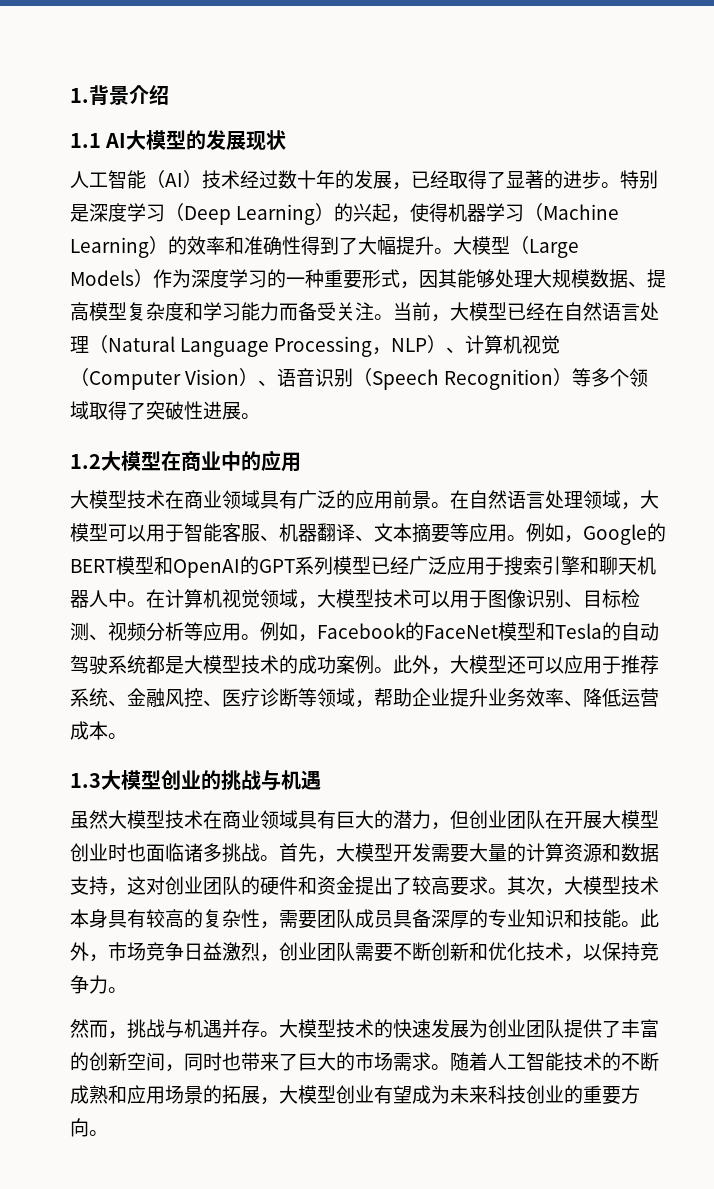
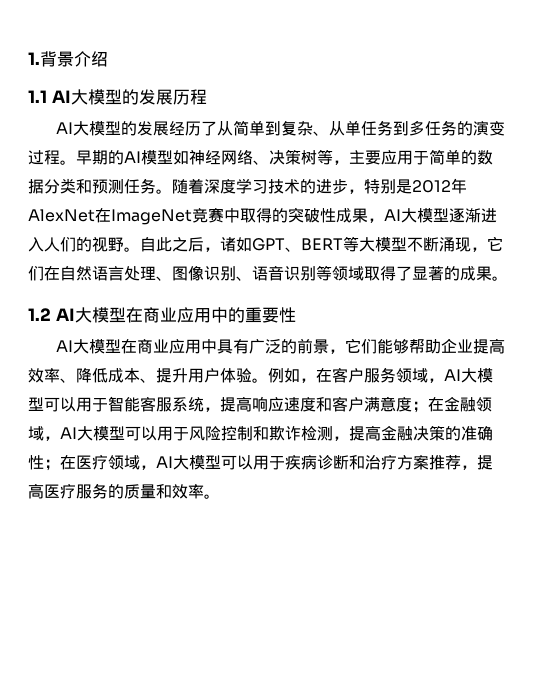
[246,130,287,151] [70,170,658,190] [70,203,620,225] [70,236,579,258] [70,269,666,289] [70,302,659,322] [70,335,561,357] [70,368,649,390] [70,401,241,420] 现状 // 人工智能（AI）技术经过数十年的发展，已经取得了显著的进步。特别是深度学习（Deep Learning）的兴起，使得机器学习（Machine Learning）的效率和准确性得到了大幅提升。大模型（Large Models）作为深度学习的一种重要形式，因其能够处理大规模数据、提高模型复杂度和学习能力而备受关注。当前，大模型已经在自然语言处理（Natural Language Processing，NLP）、计算机视觉（Computer Vision）、语音识别（Speech Recognition）等多个领域取得了突破性进展 -> [172,89,207,105] [56,120,506,136] [28,149,493,165] [28,178,467,194] [28,207,497,225] [28,236,503,252] [28,265,492,281] 历程 // AI大模型的发展经历了从简单到复杂、从单任务到多任务的演变过程。早期的AI模型如神经网络、决策树等，主要应用于简单的数据分类和预测任务。随着深度学习技术的进步，特别是2012年AlexNet在ImageNet竞赛中取得的突破性成果，AI大模型逐渐进入人们的视野。自此之后，诸如GPT、BERT等大模型不断涌现，它们在自然语言处理、图像识别、语音识别等领域取得了显著的成果
[101,450,301,472] [70,490,640,510] 大模型在商业中的应用 // 大模型技术在商业领域具有广泛的应用前景。在自然语言处理领域， -> [55,307,296,323] [56,338,506,354] [28,367,461,383] AI大模型在商业应用中的重要性 // AI大模型在商业应用中具有广泛的前景，它们能够帮助企业提高效率、降低成本、提升用户体验。例如，在客户服务领域，AI
[260,523,666,545] [70,556,656,578] [70,589,640,609] [70,622,659,642] [70,655,659,675] [70,688,659,708] [70,721,127,740] [70,770,321,791] [70,810,659,830] [70,843,659,863] [70,876,659,896] [70,909,659,929] [70,942,659,962] [70,975,127,994] [70,1019,659,1039] [70,1052,659,1072] [70,1085,640,1105] [70,1118,89,1137] 、机器翻译、文本摘要等应用。例如，Google的BERT模型和OpenAI的GPT系列模型已经广泛应用于搜索引擎和聊天机器人中。在计算机视觉领域，大模型技术可以用于图像识别、目标检测、视频分析等应用。例如，Facebook的FaceNet模型和Tesla的自动驾驶系统都是大模型技术的成功案例。此外，大模型还可以应用于推荐系统、金融风控、医疗诊断等领域，帮助企业提升业务效率、降低运营成本。 // 1.3大模型创业的挑战与机遇 // 虽然大模型技术在商业领域具有巨大的潜力，但创业团队在开展大模型创业时也面临诸多挑战。首先，大模型开发需要大量的计算资源和数据支持，这对创业团队的硬件和资金提出了较高要求。其次，大模型技术本身具有较高的复杂性，需要团队成员具备深厚的专业知识和技能。此外，市场竞争日益激烈，创业团队需要不断创新和优化技术，以保持竞争力。 // 然而，挑战与机遇并存。大模型技术的快速发展为创业团队提供了丰富的创新空间，同时也带来了巨大的市场需求。随着人工智能技术的不断成熟和应用场景的拓展，大模型创业有望成为未来科技创业的重要方向 -> [172,396,492,413] [28,425,493,441] [28,454,493,471] [28,483,204,499] 系统，提高响应速度和客户满意度；在金融领域，AI大模型可以用于风险控制和欺诈检测，提高金融决策的准确性；在医疗领域，AI大模型可以用于疾病诊断和治疗方案推荐，提高医疗服务的质量和效率

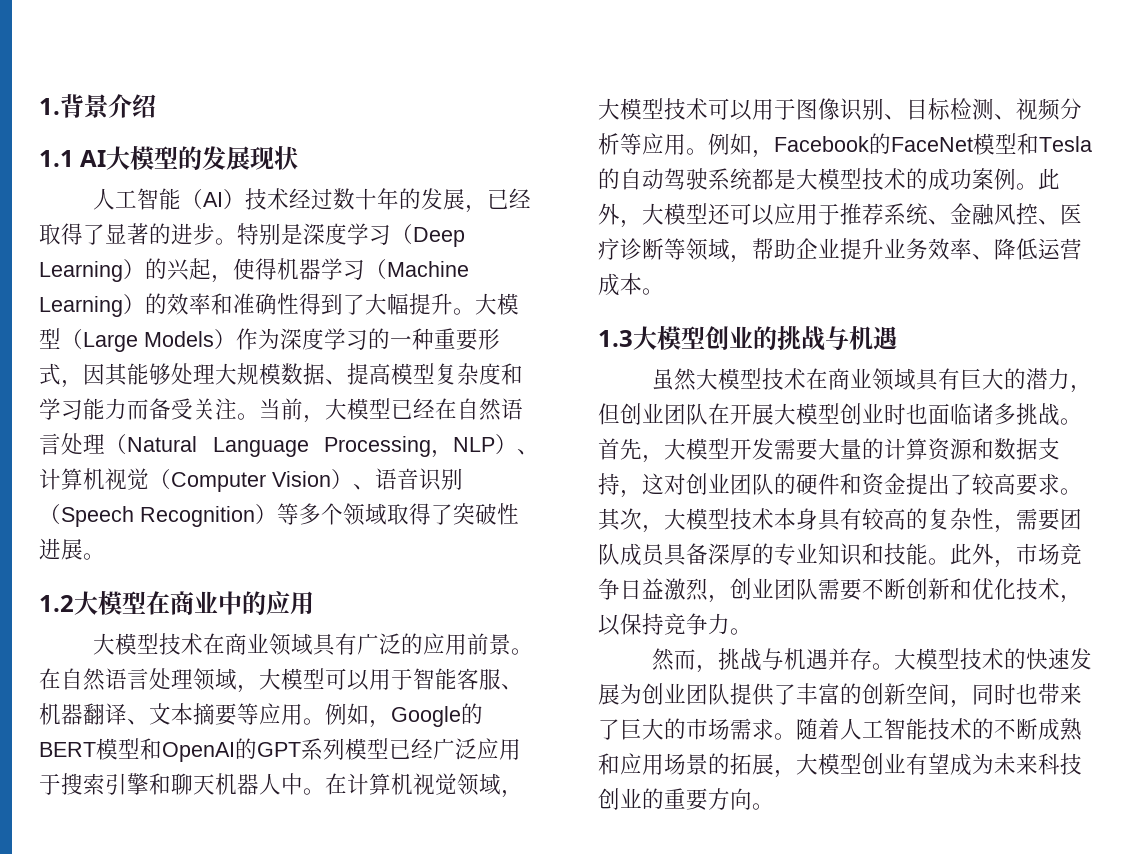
[172,89,207,105] [56,120,506,136] [28,149,493,165] [28,178,467,194] [28,207,497,225] [28,236,503,252] [28,265,492,281] 历程 // AI大模型的发展经历了从简单到复杂、从单任务到多任务的演变过程。早期的AI模型如神经网络、决策树等，主要应用于简单的数据分类和预测任务。随着深度学习技术的进步，特别是2012年AlexNet在ImageNet竞赛中取得的突破性成果，AI大模型逐渐进入人们的视野。自此之后，诸如GPT、BERT等大模型不断涌现，它们在自然语言处理、图像识别、语音识别等领域取得了显著的成果 -> [250,146,300,170] [93,188,532,213] [39,223,465,247] [39,258,469,283] [39,293,519,317] [39,328,500,352] [39,363,523,388] [39,398,523,423] [39,433,539,458] [39,468,463,492] [39,503,519,527] [39,538,83,560] 现状 // 人工智能（AI）技术经过数十年的发展，已经取得了显著的进步。特别是深度学习（Deep Learning）的兴起，使得机器学习（Machine Learning）的效率和准确性得到了大幅提升。大模型（Large Models）作为深度学习的一种重要形式，因其能够处理大规模数据、提高模型复杂度和学习能力而备受关注。当前，大模型已经在自然语言处理（Natural Language Processing，NLP）、计算机视觉（Computer Vision）、语音识别（Speech Recognition）等多个领域取得了突破性进展
[55,307,296,323] [56,338,506,354] [28,367,461,383] AI大模型在商业应用中的重要性 // AI大模型在商业应用中具有广泛的前景，它们能够帮助企业提高效率、降低成本、提升用户体验。例如，在客户服务领域，AI -> [74,591,314,615] [93,633,534,656] [39,668,259,693] 大模型在商业中的应用 // 大模型技术在商业领域具有广泛的应用前景。在自然语言处理领域，
[172,396,492,413] [28,425,493,441] [28,454,493,471] [28,483,204,499] 系统，提高响应速度和客户满意度；在金融领域，AI大模型可以用于风险控制和欺诈检测，提高金融决策的准确性；在医疗领域，AI大模型可以用于疾病诊断和治疗方案推荐，提高医疗服务的质量和效率 -> [501,684,523,690] [39,703,483,728] [39,738,521,762] [39,773,523,798] [598,98,1082,121] [598,133,1092,158] [598,168,1060,191] [598,203,1082,228] [598,238,1082,263] [598,273,664,296] [598,326,897,351] [652,368,1093,393] [598,403,1082,426] [598,438,1060,463] [598,473,1082,498] [598,508,1082,533] [598,543,1082,568] [598,578,1082,603] [598,613,752,636] [652,648,1093,673] [598,683,1082,708] [598,718,1082,741] [598,753,1082,778] [598,788,752,811] 、机器翻译、文本摘要等应用。例如，Google的BERT模型和OpenAI的GPT系列模型已经广泛应用于搜索引擎和聊天机器人中。在计算机视觉领域，大模型技术可以用于图像识别、目标检测、视频分析等应用。例如，Facebook的FaceNet模型和Tesla的自动驾驶系统都是大模型技术的成功案例。此外，大模型还可以应用于推荐系统、金融风控、医疗诊断等领域，帮助企业提升业务效率、降低运营成本。 // 1.3大模型创业的挑战与机遇 // 虽然大模型技术在商业领域具有巨大的潜力，但创业团队在开展大模型创业时也面临诸多挑战。首先，大模型开发需要大量的计算资源和数据支持，这对创业团队的硬件和资金提出了较高要求。其次，大模型技术本身具有较高的复杂性，需要团队成员具备深厚的专业知识和技能。此外，市场竞争日益激烈，创业团队需要不断创新和优化技术，以保持竞争力。 // 然而，挑战与机遇并存。大模型技术的快速发展为创业团队提供了丰富的创新空间，同时也带来了巨大的市场需求。随着人工智能技术的不断成熟和应用场景的拓展，大模型创业有望成为未来科技创业的重要方向

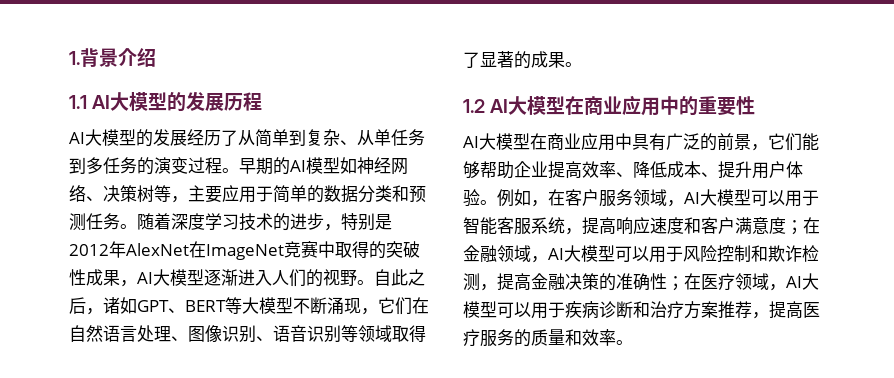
[250,146,300,170] [93,188,532,213] [39,223,465,247] [39,258,469,283] [39,293,519,317] [39,328,500,352] [39,363,523,388] [39,398,523,423] [39,433,539,458] [39,468,463,492] [39,503,519,527] [39,538,83,560] 现状 // 人工智能（AI）技术经过数十年的发展，已经取得了显著的进步。特别是深度学习（Deep Learning）的兴起，使得机器学习（Machine Learning）的效率和准确性得到了大幅提升。大模型（Large Models）作为深度学习的一种重要形式，因其能够处理大规模数据、提高模型复杂度和学习能力而备受关注。当前，大模型已经在自然语言处理（Natural Language Processing，NLP）、计算机视觉（Computer Vision）、语音识别（Speech Recognition）等多个领域取得了突破性进展 -> [224,92,263,111] [69,129,425,147] [69,157,408,175] [69,185,426,203] [69,213,392,231] [69,240,420,260] [69,269,425,287] [69,297,429,315] [69,325,426,343] [463,51,565,69] 历程 // AI大模型的发展经历了从简单到复杂、从单任务到多任务的演变过程。早期的AI模型如神经网络、决策树等，主要应用于简单的数据分类和预测任务。随着深度学习技术的进步，特别是2012年AlexNet在ImageNet竞赛中取得的突破性成果，AI大模型逐渐进入人们的视野。自此之后，诸如GPT、BERT等大模型不断涌现，它们在自然语言处理、图像识别、语音识别等领域取得了显著的成果
[74,591,314,615] [93,633,534,656] [39,668,259,693] 大模型在商业中的应用 // 大模型技术在商业领域具有广泛的应用前景。在自然语言处理领域， -> [490,95,756,116] [463,133,819,151] [463,161,803,179] [463,189,700,207] AI大模型在商业应用中的重要性 // AI大模型在商业应用中具有广泛的前景，它们能够帮助企业提高效率、降低成本、提升用户体验。例如，在客户服务领域，AI
[501,684,523,690] [39,703,483,728] [39,738,521,762] [39,773,523,798] [598,98,1082,121] [598,133,1092,158] [598,168,1060,191] [598,203,1082,228] [598,238,1082,263] [598,273,664,296] [598,326,897,351] [652,368,1093,393] [598,403,1082,426] [598,438,1060,463] [598,473,1082,498] [598,508,1082,533] [598,543,1082,568] [598,578,1082,603] [598,613,752,636] [652,648,1093,673] [598,683,1082,708] [598,718,1082,741] [598,753,1082,778] [598,788,752,811] 、机器翻译、文本摘要等应用。例如，Google的BERT模型和OpenAI的GPT系列模型已经广泛应用于搜索引擎和聊天机器人中。在计算机视觉领域，大模型技术可以用于图像识别、目标检测、视频分析等应用。例如，Facebook的FaceNet模型和Tesla的自动驾驶系统都是大模型技术的成功案例。此外，大模型还可以应用于推荐系统、金融风控、医疗诊断等领域，帮助企业提升业务效率、降低运营成本。 // 1.3大模型创业的挑战与机遇 // 虽然大模型技术在商业领域具有巨大的潜力，但创业团队在开展大模型创业时也面临诸多挑战。首先，大模型开发需要大量的计算资源和数据支持，这对创业团队的硬件和资金提出了较高要求。其次，大模型技术本身具有较高的复杂性，需要团队成员具备深厚的专业知识和技能。此外，市场竞争日益激烈，创业团队需要不断创新和优化技术，以保持竞争力。 // 然而，挑战与机遇并存。大模型技术的快速发展为创业团队提供了丰富的创新空间，同时也带来了巨大的市场需求。随着人工智能技术的不断成熟和应用场景的拓展，大模型创业有望成为未来科技创业的重要方向 -> [531,217,820,235] [463,245,819,263] [463,273,819,291] [463,301,820,319] [463,329,616,347] 系统，提高响应速度和客户满意度；在金融领域，AI大模型可以用于风险控制和欺诈检测，提高金融决策的准确性；在医疗领域，AI大模型可以用于疾病诊断和治疗方案推荐，提高医疗服务的质量和效率

